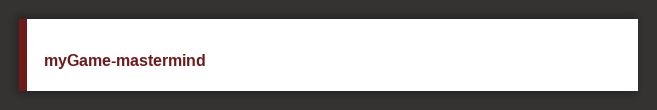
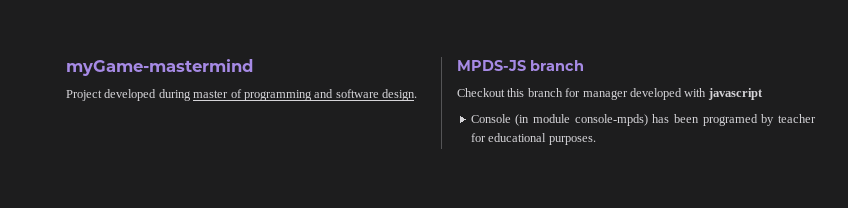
(206, 61) none -> [66,89,417,101] [457,60,584,71] [457,88,763,100] [470,114,816,126] [470,133,596,145] // Project developed during master of programming and software design. // MPDS-JS branch // Checkout this branch for manager developed with javascript // Console (in module console-mpds) has been programed by teacher for educational purposes.

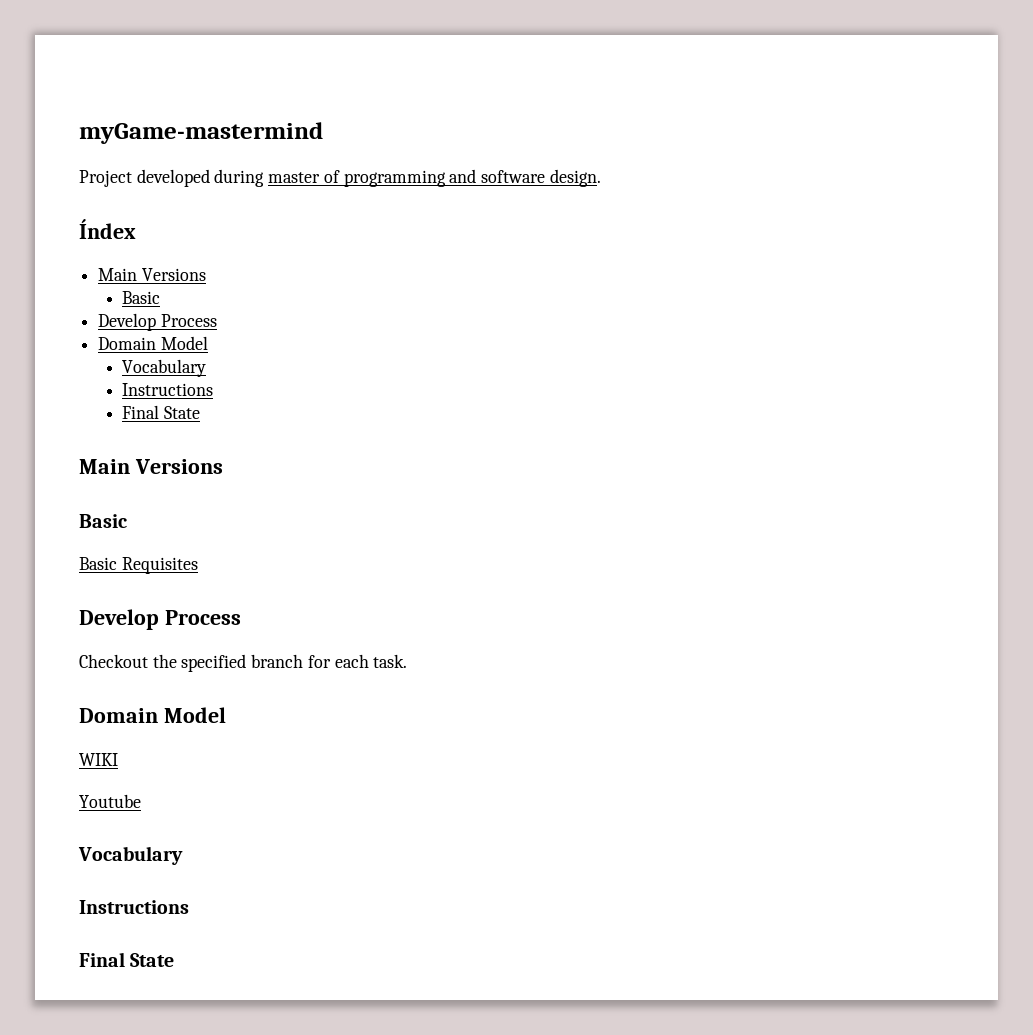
[457,60,584,71] [457,88,763,100] [470,114,816,126] [470,133,596,145] MPDS-JS branch // Checkout this branch for manager developed with javascript // Console (in module console-mpds) has been programed by teacher for educational purposes. -> [79,219,136,239] [98,268,206,281] [122,291,161,304] [98,313,217,331] [98,336,208,350] [122,359,207,377] [122,383,214,396] [122,405,200,419] [79,459,223,474] [79,514,127,528] [79,557,198,574] [79,609,241,630] [79,654,408,672] [79,707,226,723] [79,753,118,766] [79,794,141,808] [78,846,183,865] [79,900,189,914] [79,952,175,967] Índex // Main Versions // Basic // Develop Process // Domain Model // Vocabulary // Instructions // Final State // Main Versions // Basic // Basic Requisites // Develop Process // Checkout the specified branch for each task. // Domain Model // WIKI // Youtube // Vocabulary // Instructions // Final State

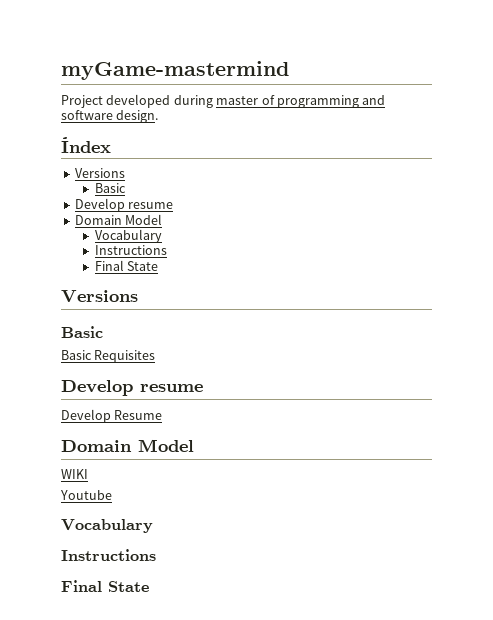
[98,268,138,281] Main -> (111, 145) none
[160,314,217,327] Process -> [128,202,174,209] resume
[79,459,130,474] Main -> (158, 266) none
[164,610,241,625] [79,654,408,672] Process // Checkout the specified branch for each task. -> [140,384,203,392] [61,409,163,423] resume // Develop Resume

